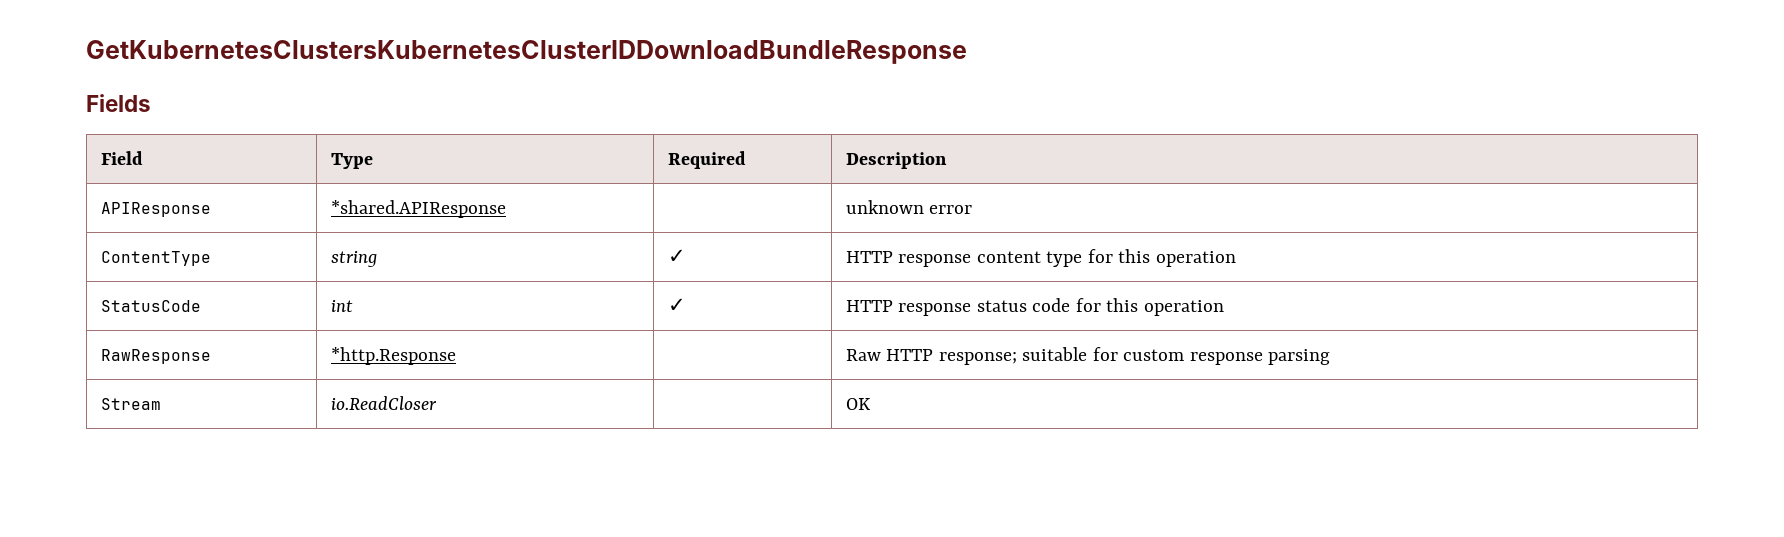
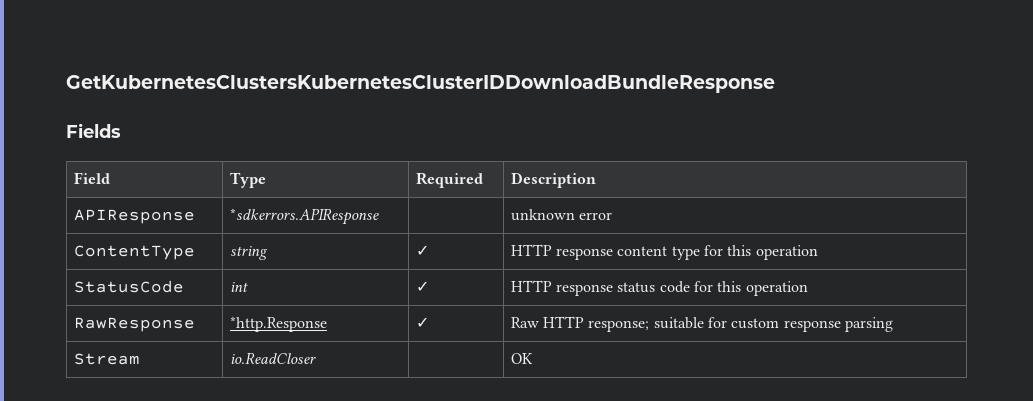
[330,200,506,218] *shared.APIResponse -> [229,208,379,225] *sdkerrors.APIResponse
(456, 356) none -> [415,317,429,328] ✓

